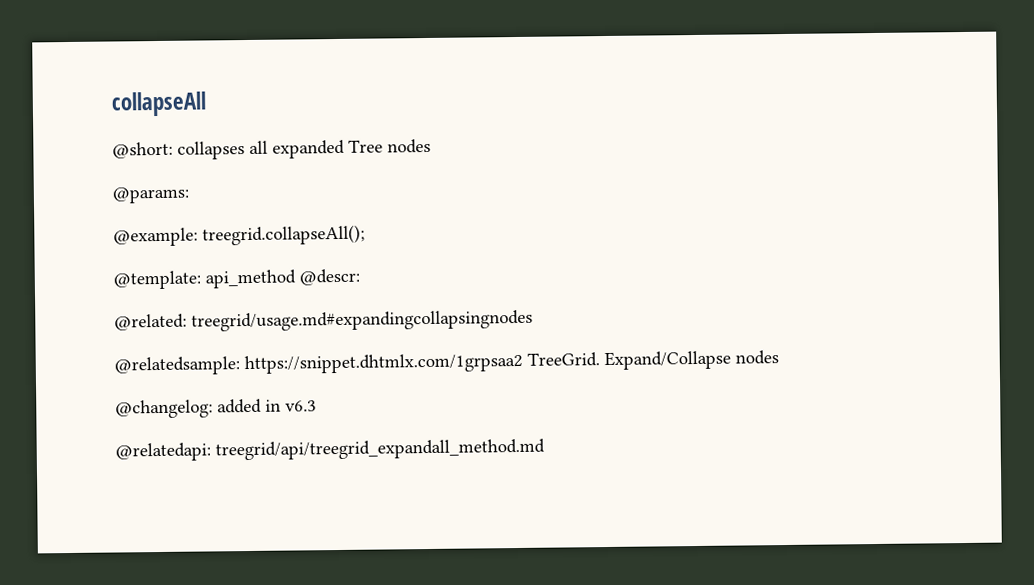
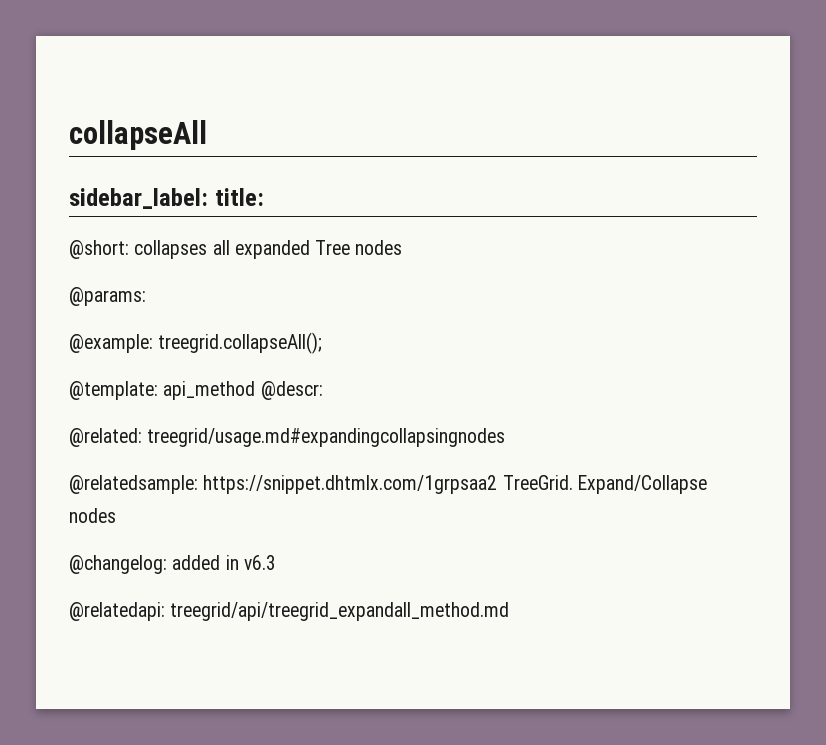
(207, 104) none -> [69,188,264,209] // sidebar_label: title:

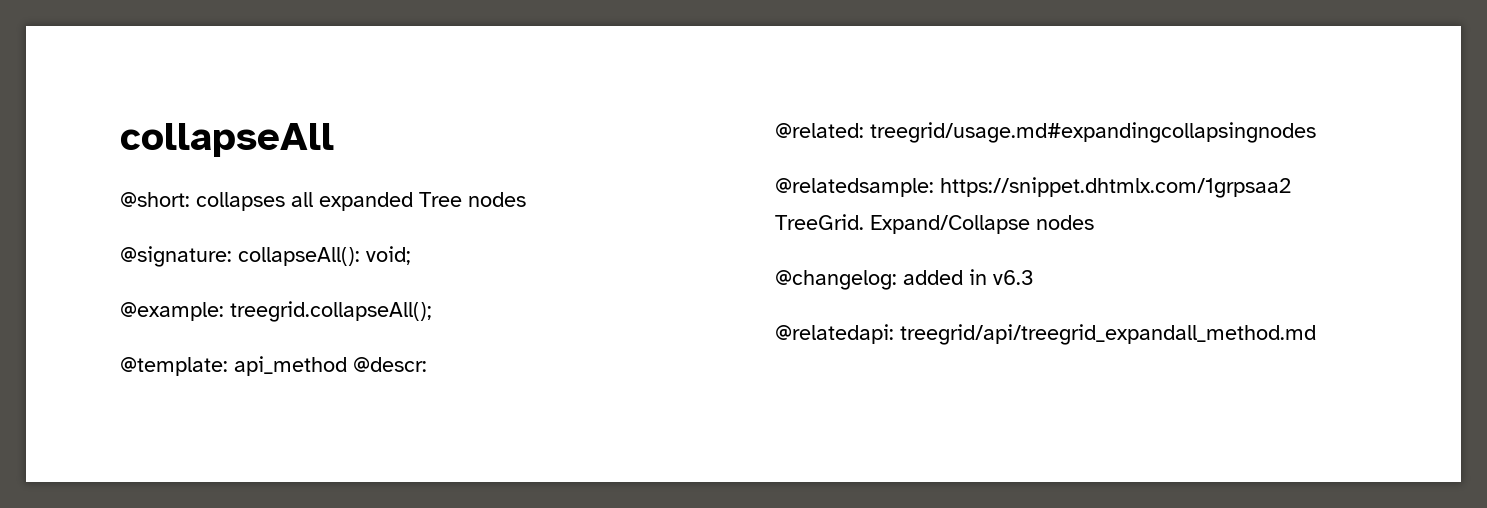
[69,188,264,209] // sidebar_label: title: -> (334, 140) none
[69,287,146,306] @params: -> [120,246,411,267] @signature: collapseAll(): void;

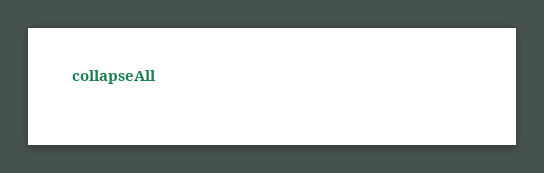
[120,192,526,211] [120,246,411,267] [120,301,432,322] [120,356,427,376] [775,122,1316,143] [775,177,1291,198] [775,214,1094,234] [775,269,1034,290] [775,324,1316,345] // @short: collapses all expanded Tree nodes // @signature: collapseAll(): void; // @example: treegrid.collapseAll(); // @template: api_method @descr: // @related: treegrid/usage.md#expandingcollapsingnodes // @relatedsample: https://snippet.dhtmlx.com/1grpsaa2 TreeGrid. Expand/Collapse nodes // @changelog: added in v6.3 // @relatedapi: treegrid/api/treegrid_expandall_method.md -> (156, 77) none

